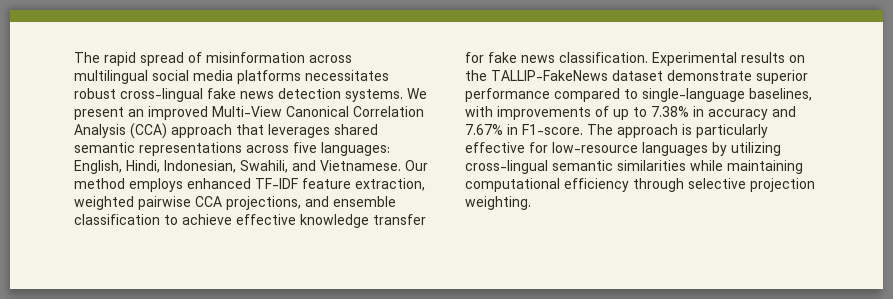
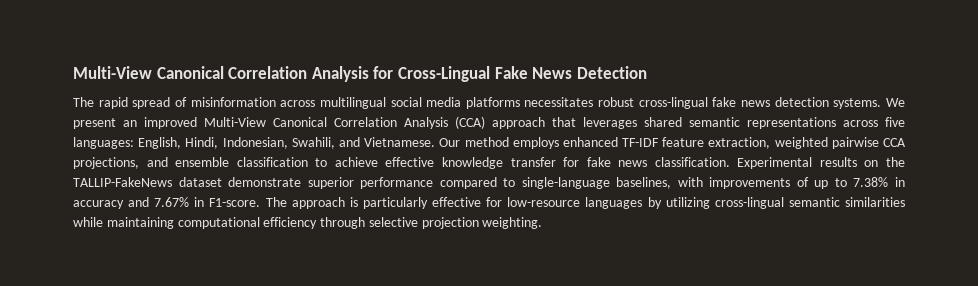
(74, 57) none -> [73,66,647,82] Multi-View Canonical Correlation Analysis for Cross-Lingual Fake News Detection //

